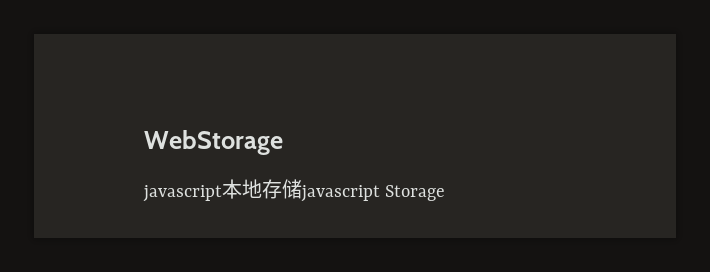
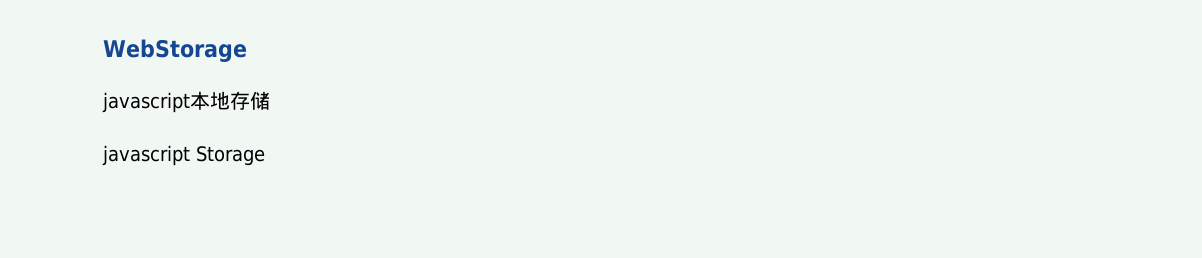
(302, 189) none -> (270, 100) //

